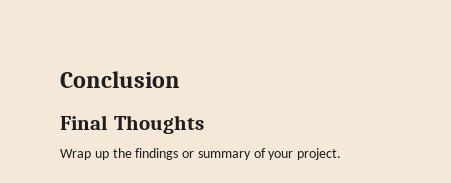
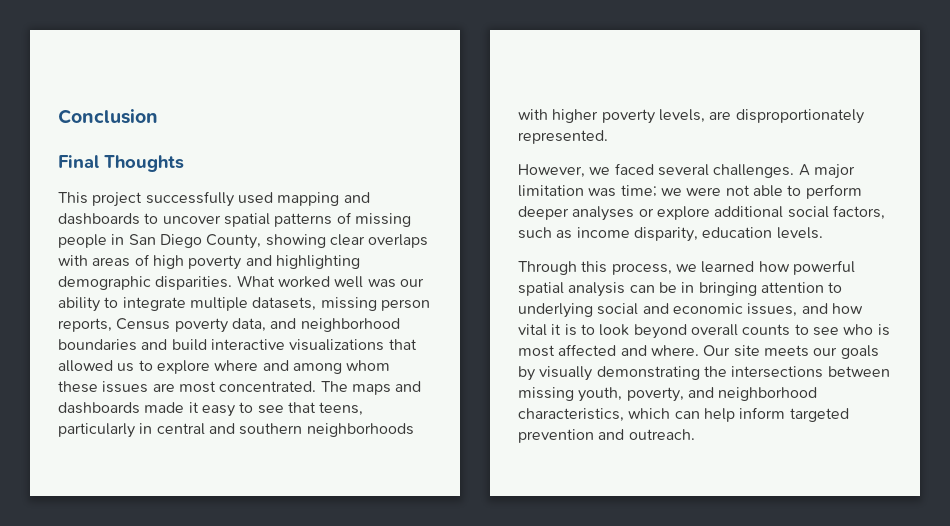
[60,148,342,160] Wrap up the findings or summary of your project. -> [58,191,370,207] [58,212,411,227] [58,234,429,249] [58,254,360,270] [58,275,424,290] [58,297,430,312] [58,318,400,333] [58,339,417,351] [58,360,391,374] [58,381,422,395] [58,402,364,417] [58,423,414,438] [518,109,864,124] [518,130,608,144] [518,163,855,179] [518,184,862,199] [518,205,885,221] [518,227,823,242] [518,260,855,275] [518,282,843,297] [518,303,863,318] [518,324,890,339] [518,344,879,359] [518,366,890,381] [518,387,818,402] [518,407,849,422] [518,429,695,443] This project successfully used mapping and dashboards to uncover spatial patterns of missing people in San Diego County, showing clear overlaps with areas of high poverty and highlighting demographic disparities. What worked well was our ability to integrate multiple datasets, missing person reports, Census poverty data, and neighborhood boundaries and build interactive visualizations that allowed us to explore where and among whom these issues are most concentrated. The maps and dashboards made it easy to see that teens, particularly in central and southern neighborhoods with higher poverty levels, are disproportionately represented. // However, we faced several challenges. A major limitation was time; we were not able to perform deeper analyses or explore additional social factors, such as income disparity, education levels. // Through this process, we learned how powerful spatial analysis can be in bringing attention to underlying social and economic issues, and how vital it is to look beyond overall counts to see who is most affected and where. Our site meets our goals by visually demonstrating the intersections between missing youth, poverty, and neighborhood characteristics, which can help inform targeted prevention and outreach.

